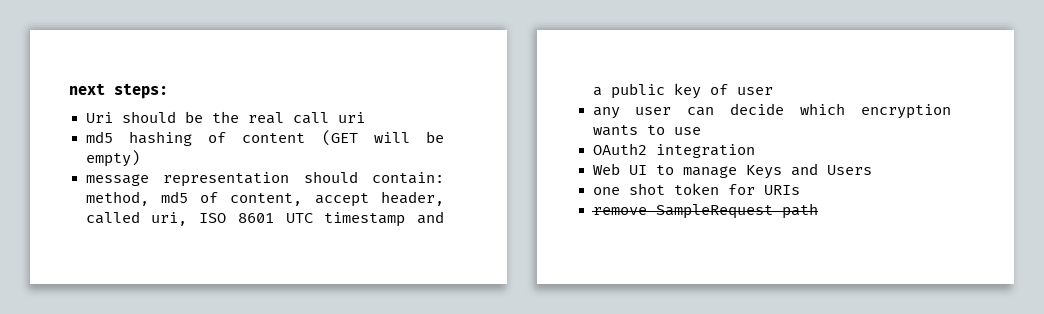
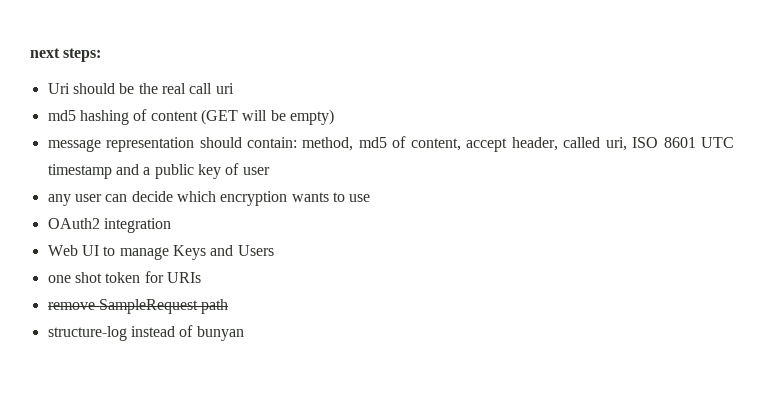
(818, 211) none -> [47,325,244,341] // structure-log instead of bunyan

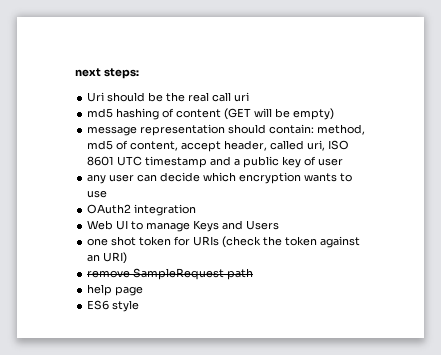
(201, 277) none -> [222,236,361,248] [87,252,128,264] (check the token against an URI)
[47,325,244,341] structure-log instead of bunyan -> [87,284,144,296] [87,300,140,312] help page // ES6 style

